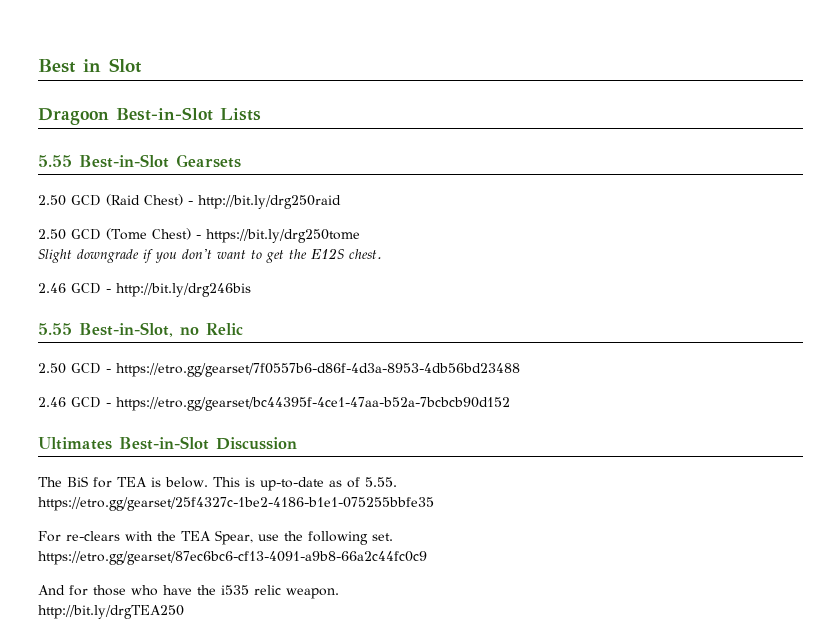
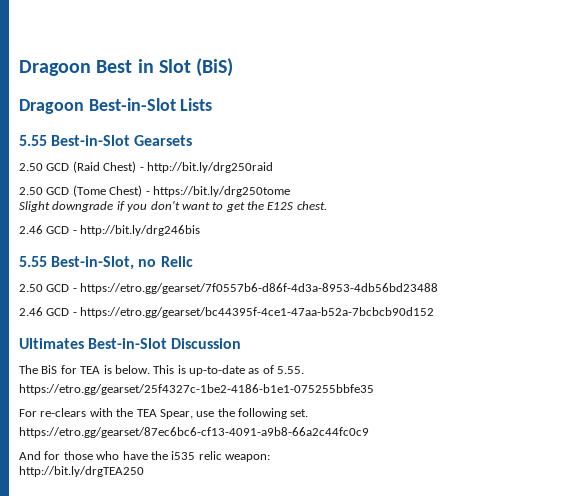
(38, 66) none -> [19,60,91,76] Dragoon
(142, 65) none -> [196,58,234,77] (BiS)
[286,588,339,599] weapon. -> [225,454,270,462] weapon:

